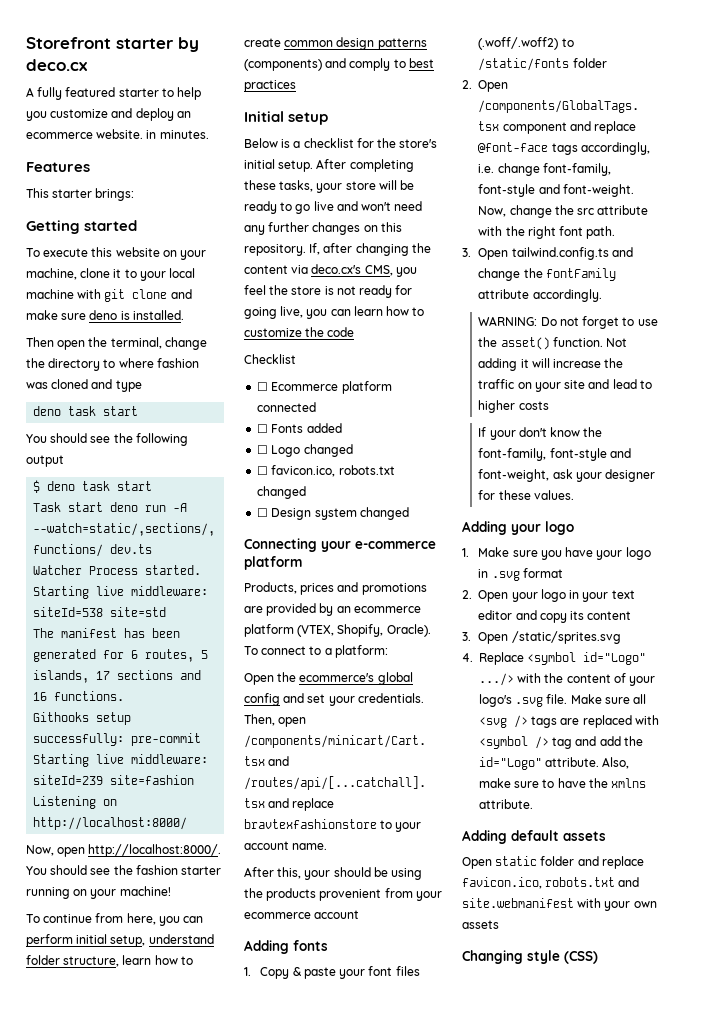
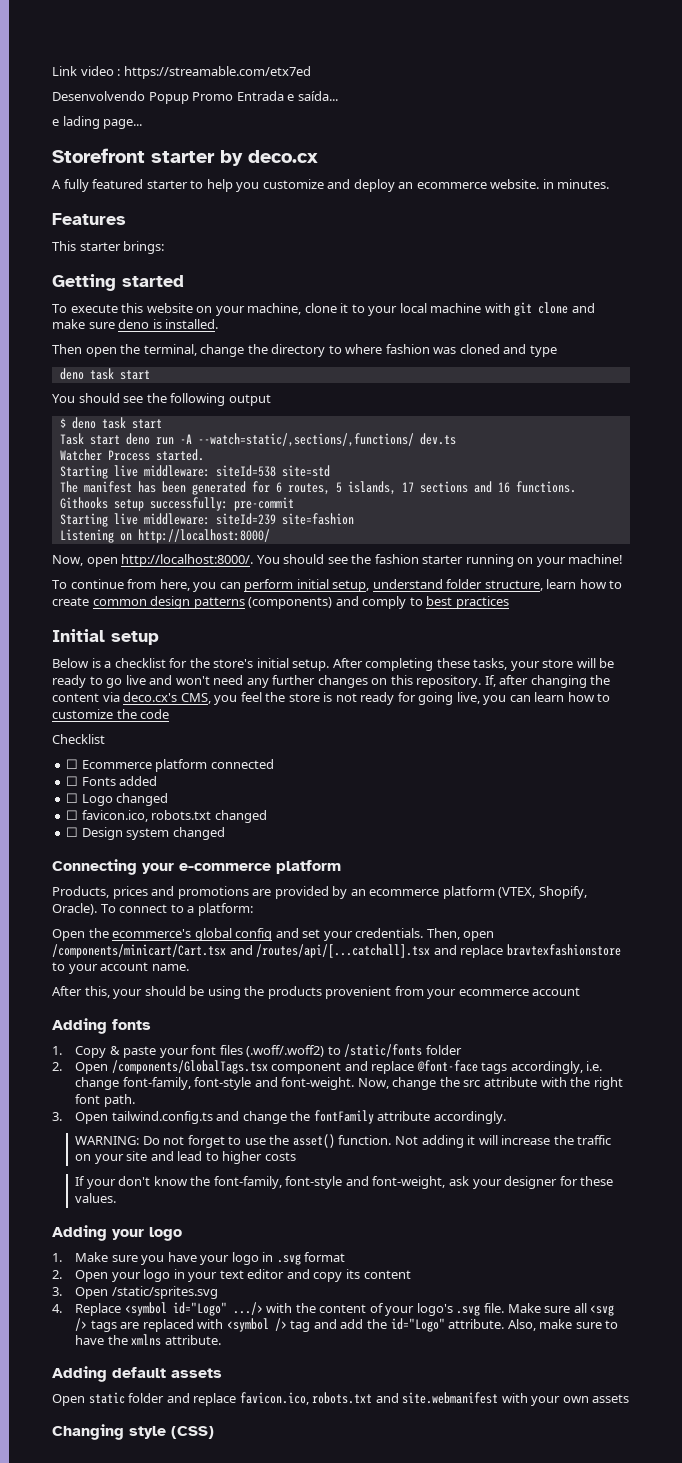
(26, 43) none -> [52,66,311,79] [52,91,338,104] [52,116,143,129] Link video : https://streamable.com/etx7ed // Desenvolvendo Popup Promo Entrada e saída... // e lading page... //

